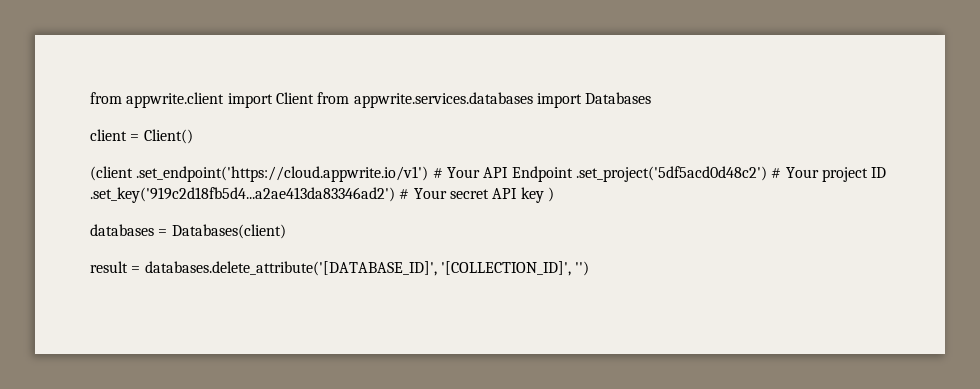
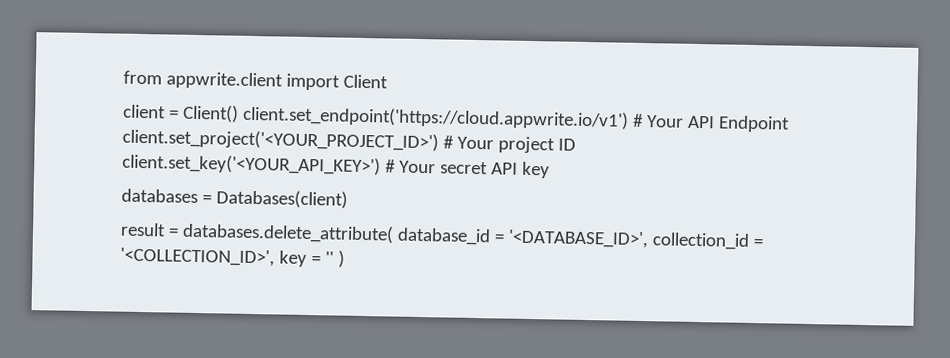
[317,92,652,108] from appwrite.services.databases import Databases -> (388, 81) none
[90,166,429,182] // (client .set_endpoint('https://cloud.appwrite.io/v1') -> [241,105,629,130] client.set_endpoint('https://cloud.appwrite.io/v1')
[575,166,767,182] .set_project('5df5acd0d48c2') -> [122,128,439,152] client.set_project('<YOUR_PROJECT_ID>')
[90,187,395,203] .set_key('919c2d18fb5d4...a2ae413da83346ad2') -> [122,153,381,176] client.set_key('<YOUR_API_KEY>')
[547,187,554,202] ) -> (550, 170) none
[144,261,590,276] databases.delete_attribute('[DATABASE_ID]', '[COLLECTION_ID]', '') -> [181,222,763,250] [120,247,345,268] databases.delete_attribute( database_id = '<DATABASE_ID>', collection_id = '<COLLECTION_ID>', key = '' )

